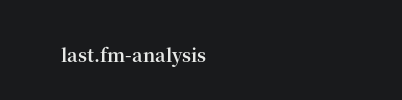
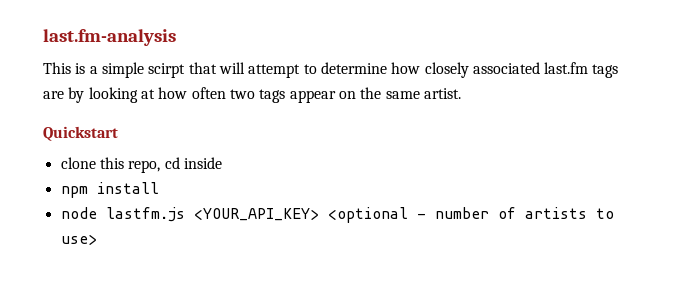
(206, 56) none -> [43,62,619,78] [43,87,461,103] [43,126,118,141] [60,157,222,173] [60,182,159,198] [60,207,614,223] [60,234,97,245] // This is a simple scirpt that will attempt to determine how closely associated last.fm tags are by looking at how often two tags appear on the same artist. // Quickstart // clone this repo, cd inside // npm install // node lastfm.js <YOUR_API_KEY> <optional - number of artists to use>

